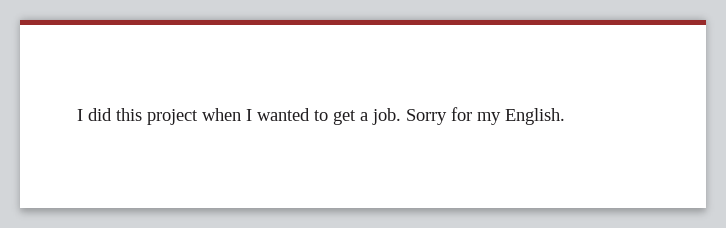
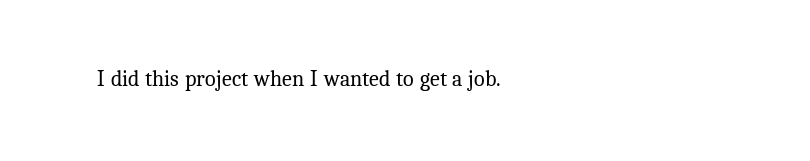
[405,107,565,125] Sorry for my English. -> (502, 80) none

